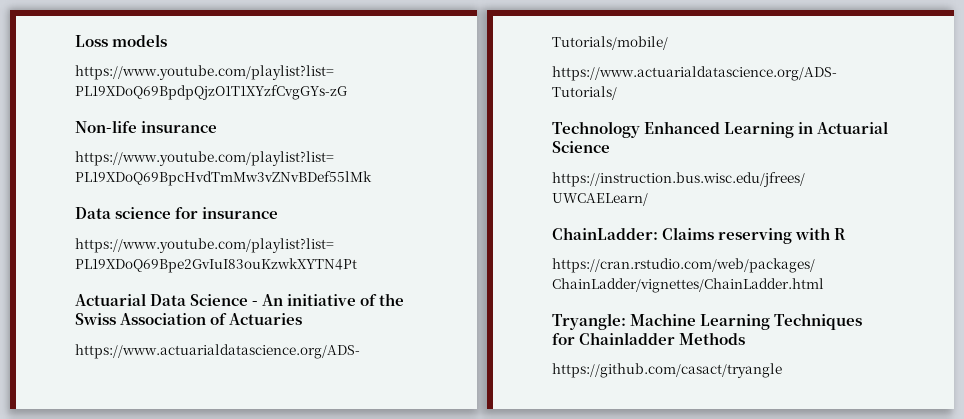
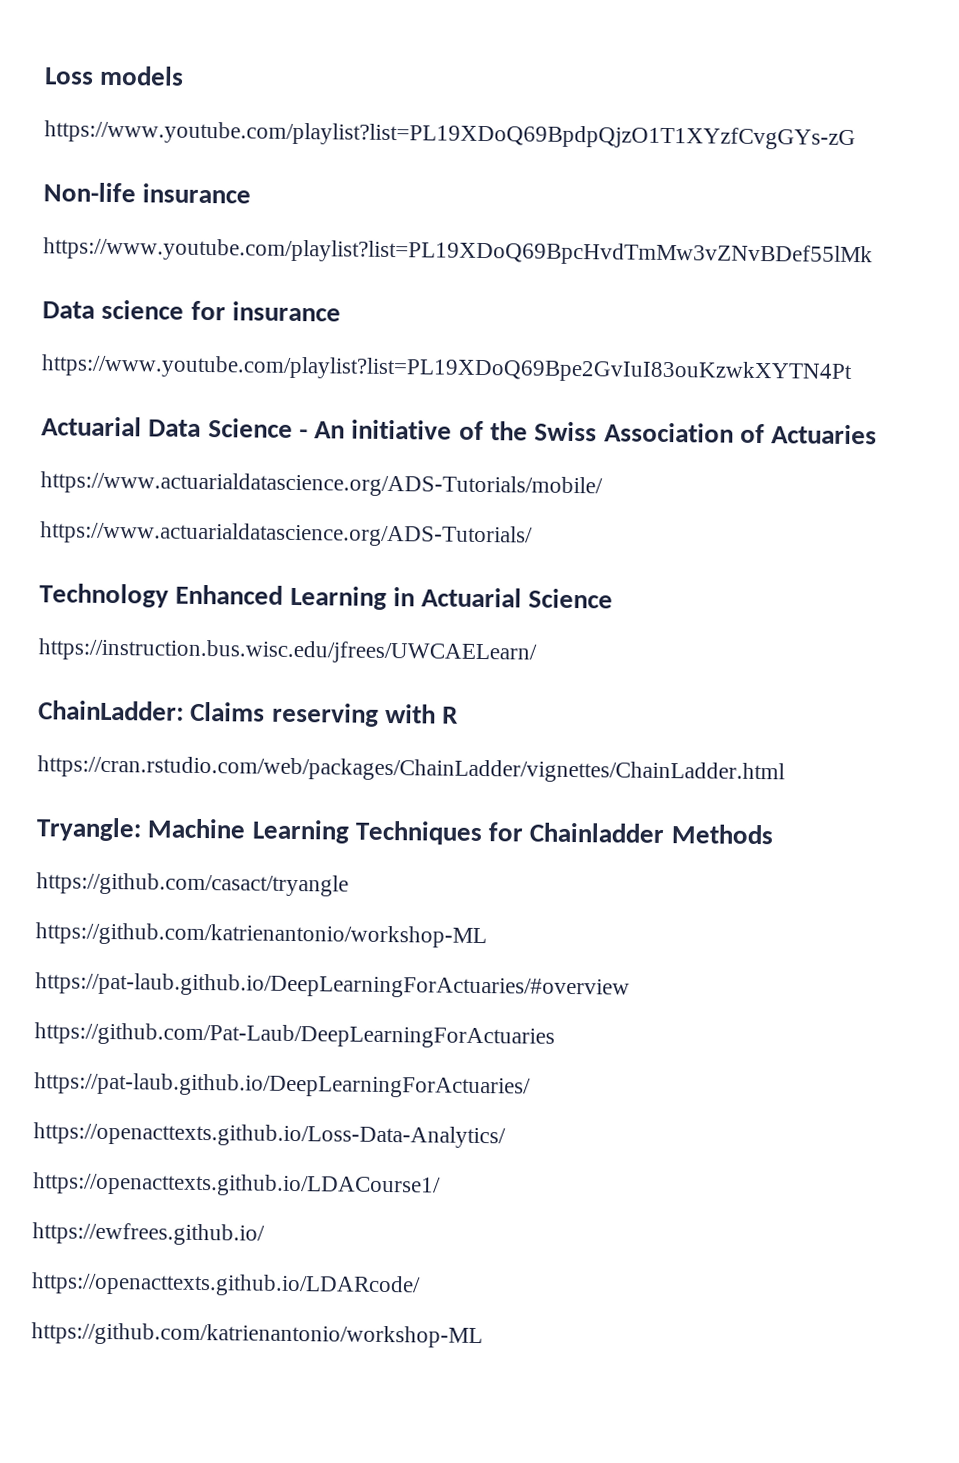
(782, 370) none -> [35,922,487,949] [35,972,630,1000] [34,1022,555,1049] [34,1072,531,1099] [33,1122,506,1149] [32,1172,441,1198] [32,1222,265,1246] [31,1272,421,1298] [31,1322,483,1349] // https://github.com/katrienantonio/workshop-ML // https://pat-laub.github.io/DeepLearningForActuaries/#overview // https://github.com/Pat-Laub/DeepLearningForActuaries // https://pat-laub.github.io/DeepLearningForActuaries/ // https://openacttexts.github.io/Loss-Data-Analytics/ // https://openacttexts.github.io/LDACourse1/ // https://ewfrees.github.io/ // https://openacttexts.github.io/LDARcode/ // https://github.com/katrienantonio/workshop-ML

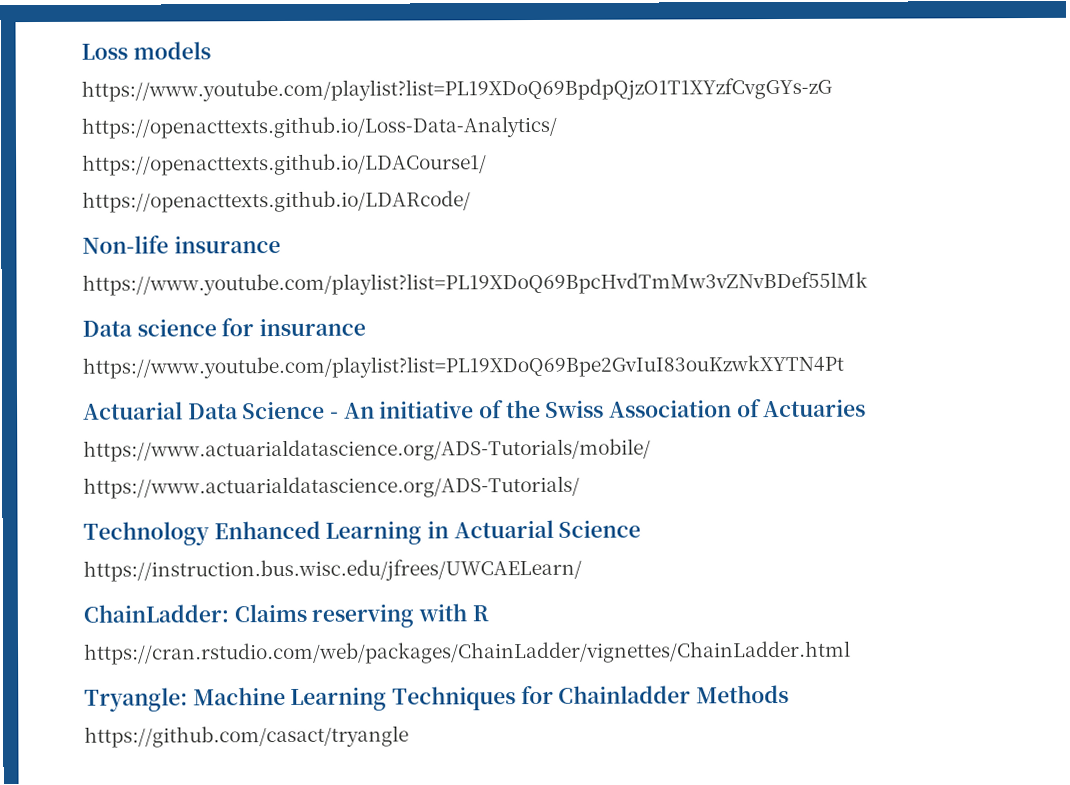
(856, 135) none -> [81,115,557,139] [82,153,487,176] [82,190,471,213] // https://openacttexts.github.io/Loss-Data-Analytics/ // https://openacttexts.github.io/LDACourse1/ // https://openacttexts.github.io/LDARcode/
[35,922,487,949] [35,972,630,1000] [34,1022,555,1049] [34,1072,531,1099] [33,1122,506,1149] [32,1172,441,1198] [32,1222,265,1246] [31,1272,421,1298] [31,1322,483,1349] // https://github.com/katrienantonio/workshop-ML // https://pat-laub.github.io/DeepLearningForActuaries/#overview // https://github.com/Pat-Laub/DeepLearningForActuaries // https://pat-laub.github.io/DeepLearningForActuaries/ // https://openacttexts.github.io/Loss-Data-Analytics/ // https://openacttexts.github.io/LDACourse1/ // https://ewfrees.github.io/ // https://openacttexts.github.io/LDARcode/ // https://github.com/katrienantonio/workshop-ML -> (409, 736) none

